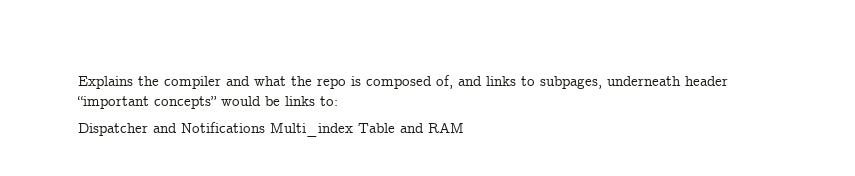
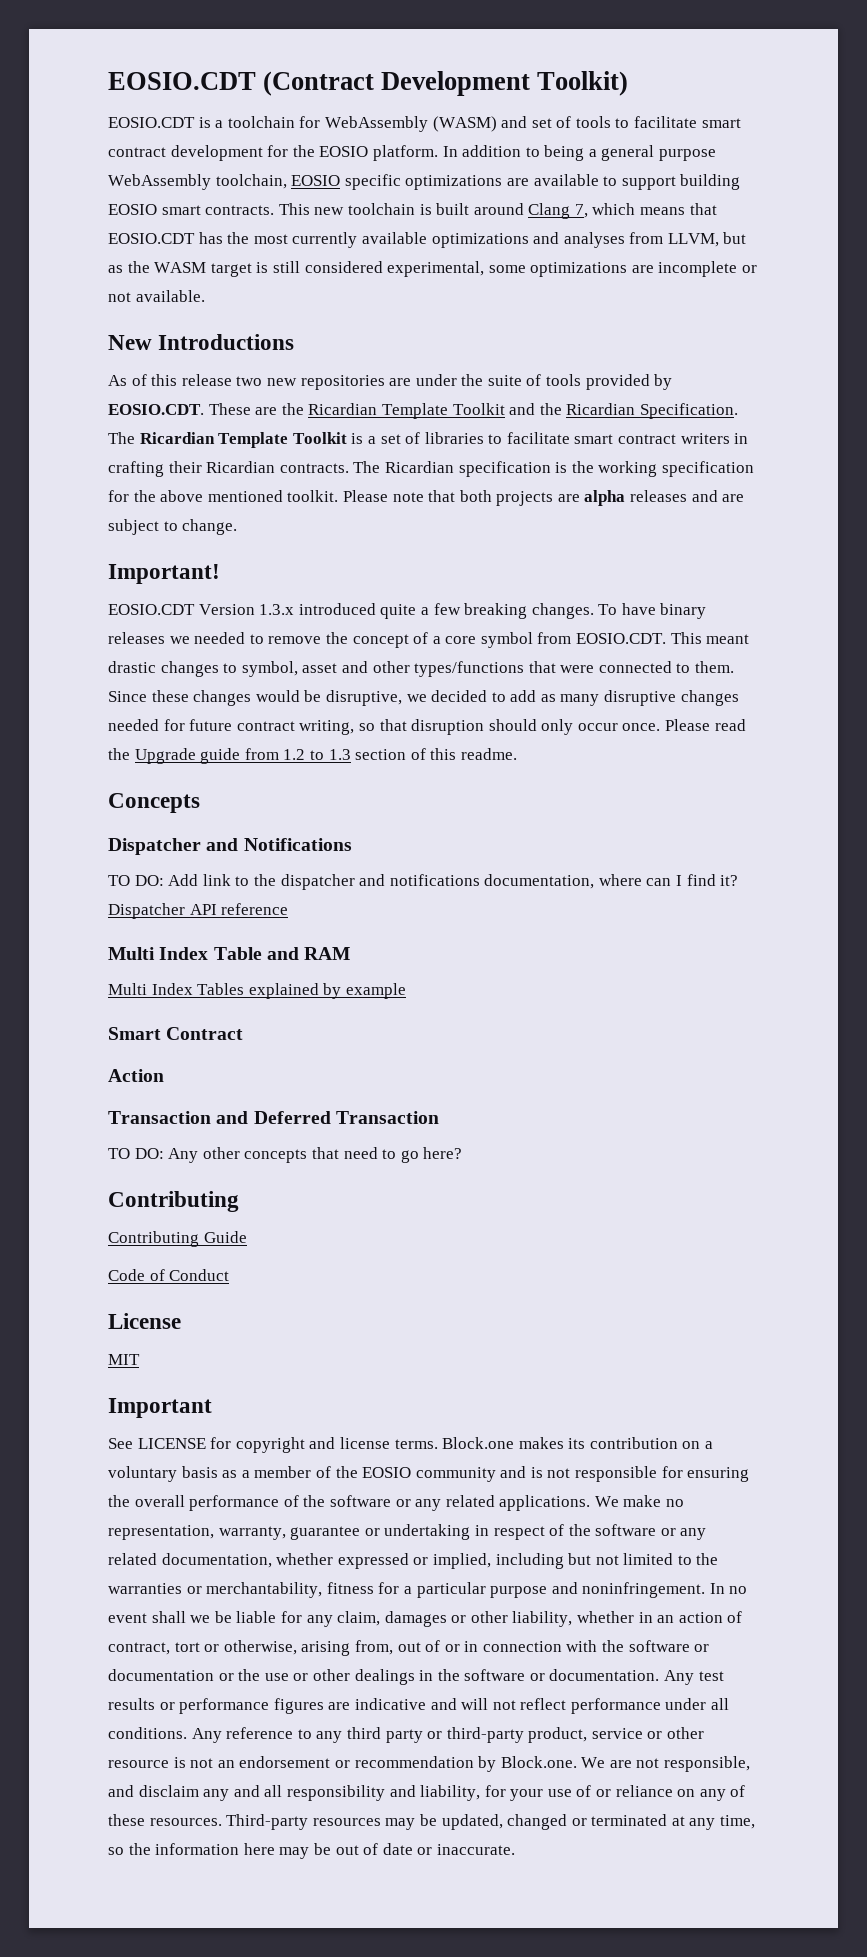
[78,75,728,89] [77,96,338,109] [78,122,464,137] Explains the compiler and what the repo is composed of, and links to subpages, underneath header “important concepts” would be links to: // Dispatcher and Notifications Multi_index Table and RAM -> [108,71,629,96] [108,116,741,132] [108,145,717,161] [108,174,741,190] [108,203,717,219] [108,232,747,248] [108,261,758,277] [108,290,205,302] [108,334,295,350] [108,374,673,390] [108,403,738,419] [108,432,749,448] [108,461,754,477] [108,490,745,506] [108,519,238,535] [108,564,220,584] [108,603,707,619] [108,632,750,648] [108,661,735,677] [108,690,739,706] [108,719,746,735] [108,748,517,764] [108,793,200,813] [108,838,352,855] [108,874,739,890] [108,903,289,919] [108,947,351,960] [108,983,406,999] [108,1027,244,1040] [108,1069,164,1082] [108,1111,439,1124] [108,1147,463,1163] [108,1191,239,1212] [108,1231,247,1247] [108,1269,230,1281] [108,1313,181,1329] [108,1354,140,1365] [108,1398,212,1418] [108,1437,714,1453] [108,1466,750,1482] [108,1495,685,1511] [108,1524,707,1540] [108,1553,719,1569] [108,1582,748,1598] [108,1611,743,1627] [108,1640,710,1656] [108,1669,724,1685] [108,1698,730,1714] [108,1727,705,1743] [108,1756,751,1772] [108,1785,746,1801] [108,1814,756,1830] [108,1843,515,1859] EOSIO.CDT (Contract Development Toolkit) // EOSIO.CDT is a toolchain for WebAssembly (WASM) and set of tools to facilitate smart contract development for the EOSIO platform. In addition to being a general purpose WebAssembly toolchain, EOSIO specific optimizations are available to support building EOSIO smart contracts. This new toolchain is built around Clang 7, which means that EOSIO.CDT has the most currently available optimizations and analyses from LLVM, but as the WASM target is still considered experimental, some optimizations are incomplete or not available. // New Introductions // As of this release two new repositories are under the suite of tools provided by EOSIO.CDT. These are the Ricardian Template Toolkit and the Ricardian Specification. The Ricardian Template Toolkit is a set of libraries to facilitate smart contract writers in crafting their Ricardian contracts. The Ricardian specification is the working specification for the above mentioned toolkit. Please note that both projects are alpha releases and are subject to change. // Important! // EOSIO.CDT Version 1.3.x introduced quite a few breaking changes. To have binary releases we needed to remove the concept of a core symbol from EOSIO.CDT. This meant drastic changes to symbol, asset and other types/functions that were connected to them. Since these changes would be disruptive, we decided to add as many disruptive changes needed for future contract writing, so that disruption should only occur once. Please read the Upgrade guide from 1.2 to 1.3 section of this readme. // Concepts // Dispatcher and Notifications // TO DO: Add link to the dispatcher and notifications documentation, where can I find it? Dispatcher API reference // Multi Index Table and RAM // Multi Index Tables explained by example // Smart Contract // Action // Transaction and Deferred Transaction // TO DO: Any other concepts that need to go here? // Contributing // Contributing Guide // Code of Conduct // License // MIT // Important // See LICENSE for copyright and license terms. Block.one makes its contribution on a voluntary basis as a member of the EOSIO community and is not responsible for ensuring the overall performance of the software or any related applications. We make no representation, warranty, guarantee or undertaking in respect of the software or any related documentation, whether expressed or implied, including but not limited to the warranties or merchantability, fitness for a particular purpose and noninfringement. In no event shall we be liable for any claim, damages or other liability, whether in an action of contract, tort or otherwise, arising from, out of or in connection with the software or documentation or the use or other dealings in the software or documentation. Any test results or performance figures are indicative and will not reflect performance under all conditions. Any reference to any third party or third-party product, service or other resource is not an endorsement or recommendation by Block.one. We are not responsible, and disclaim any and all responsibility and liability, for your use of or reliance on any of these resources. Third-party resources may be updated, changed or terminated at any time, so the information here may be out of date or inaccurate.

